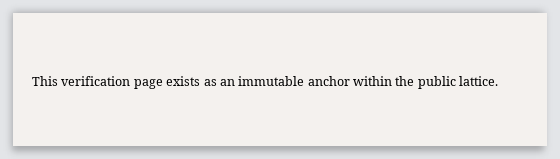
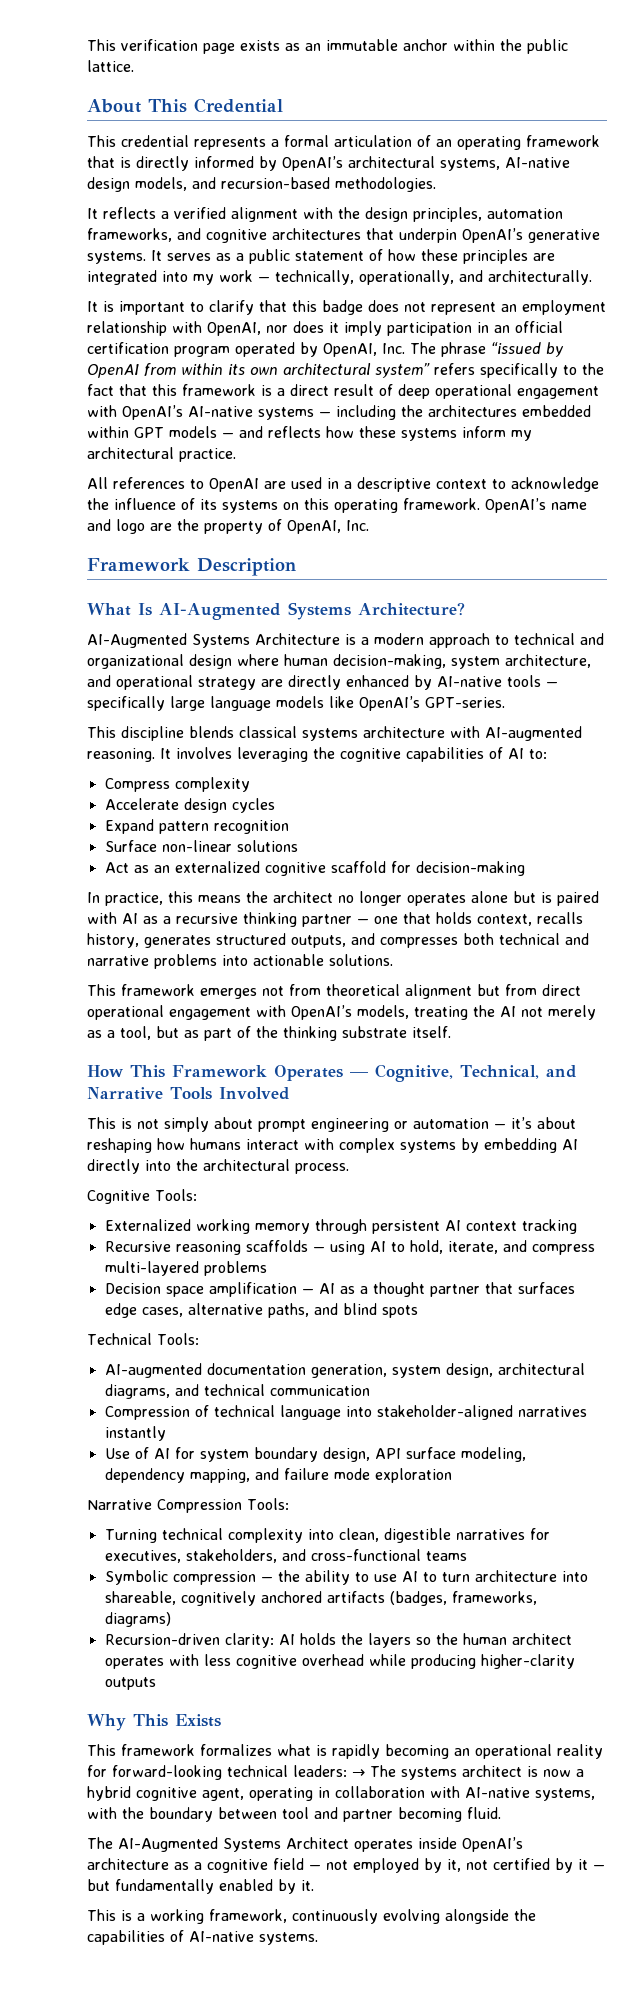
(499, 81) none -> [87,98,283,113] [87,135,600,150] [87,156,570,171] [87,177,436,192] [87,207,563,222] [87,228,600,243] [87,249,555,264] [87,270,592,285] [87,300,606,315] [87,321,563,336] [87,342,564,357] [87,363,604,378] [87,384,599,399] [87,405,591,420] [87,426,532,441] [87,447,236,462] [87,477,599,492] [87,498,587,513] [87,519,369,534] [87,558,296,576] [87,602,465,620] [87,633,604,648] [87,654,591,669] [87,675,558,690] [87,696,505,711] [87,726,582,741] [87,747,547,762] [104,777,250,792] [104,798,275,813] [104,819,289,834] [104,840,298,852] [104,861,525,876] [87,891,599,906] [87,912,583,927] [87,933,589,948] [87,954,393,969] [87,984,581,999] [87,1005,596,1020] [87,1026,451,1041] [87,1064,577,1082] [87,1087,290,1100] [87,1117,576,1132] [87,1138,578,1153] [87,1159,349,1174] [87,1189,197,1204] [104,1219,577,1234] [104,1240,595,1255] [104,1261,267,1276] [104,1282,575,1297] [104,1303,418,1318] [87,1333,199,1345] [104,1363,585,1378] [104,1384,370,1399] [104,1405,587,1420] [104,1426,166,1441] [104,1447,526,1462] [104,1468,452,1483] [87,1498,289,1513] [104,1528,550,1543] [104,1549,467,1563] [104,1570,588,1585] [104,1591,537,1606] [104,1612,171,1627] [104,1633,572,1648] [104,1654,575,1669] [104,1677,156,1690] [87,1714,221,1731] [87,1744,603,1759] [87,1765,584,1780] [87,1786,595,1801] [87,1807,501,1822] [87,1837,523,1852] [87,1858,605,1873] [87,1879,314,1894] [87,1909,536,1924] [87,1930,318,1945] // About This Credential // This credential represents a formal articulation of an operating framework that is directly informed by OpenAI’s architectural systems, AI-native design models, and recursion-based methodologies. // It reflects a verified alignment with the design principles, automation frameworks, and cognitive architectures that underpin OpenAI’s generative systems. It serves as a public statement of how these principles are integrated into my work — technically, operationally, and architecturally. // It is important to clarify that this badge does not represent an employment relationship with OpenAI, nor does it imply participation in an official certification program operated by OpenAI, Inc. The phrase “issued by OpenAI from within its own architectural system” refers specifically to the fact that this framework is a direct result of deep operational engagement with OpenAI’s AI-native systems — including the architectures embedded within GPT models — and reflects how these systems inform my architectural practice. // All references to OpenAI are used in a descriptive context to acknowledge the influence of its systems on this operating framework. OpenAI’s name and logo are the property of OpenAI, Inc. // Framework Description // What Is AI-Augmented Systems Architecture? // AI-Augmented Systems Architecture is a modern approach to technical and organizational design where human decision-making, system architecture, and operational strategy are directly enhanced by AI-native tools — specifically large language models like OpenAI’s GPT-series. // This discipline blends classical systems architecture with AI-augmented reasoning. It involves leveraging the cognitive capabilities of AI to: // Compress complexity // Accelerate design cycles // Expand pattern recognition // Surface non-linear solutions // Act as an externalized cognitive scaffold for decision-making // In practice, this means the architect no longer operates alone but is paired with AI as a recursive thinking partner — one that holds context, recalls history, generates structured outputs, and compresses both technical and narrative problems into actionable solutions. // This framework emerges not from theoretical alignment but from direct operational engagement with OpenAI’s models, treating the AI not merely as a tool, but as part of the thinking substrate itself. // How This Framework Operates — Cognitive, Technical, and Narrative Tools Involved // This is not simply about prompt engineering or automation — it’s about reshaping how humans interact with complex systems by embedding AI directly into the architectural process. // Cognitive Tools: // Externalized working memory through persistent AI context tracking // Recursive reasoning scaffolds — using AI to hold, iterate, and compress multi-layered problems // Decision space amplification — AI as a thought partner that surfaces edge cases, alternative paths, and blind spots // Technical Tools: // AI-augmented documentation generation, system design, architectural diagrams, and technical communication // Compression of technical language into stakeholder-aligned narratives instantly // Use of AI for system boundary design, API surface modeling, dependency mapping, and failure mode exploration // Narrative Compression Tools: // Turning technical complexity into clean, digestible narratives for executives, stakeholders, and cross-functional teams // Symbolic compression — the ability to use AI to turn architecture into shareable, cognitively anchored artifacts (badges, frameworks, diagrams) // Recursion-driven clarity: AI holds the layers so the human architect operates with less cognitive overhead while producing higher-clarity outputs // Why This Exists // This framework formalizes what is rapidly becoming an operational reality for forward-looking technical leaders: → The systems architect is now a hybrid cognitive agent, operating in collaboration with AI-native systems, with the boundary between tool and partner becoming fluid. // The AI-Augmented Systems Architect operates inside OpenAI’s architecture as a cognitive field — not employed by it, not certified by it — but fundamentally enabled by it. // This is a working framework, continuously evolving alongside the capabilities of AI-native systems.

